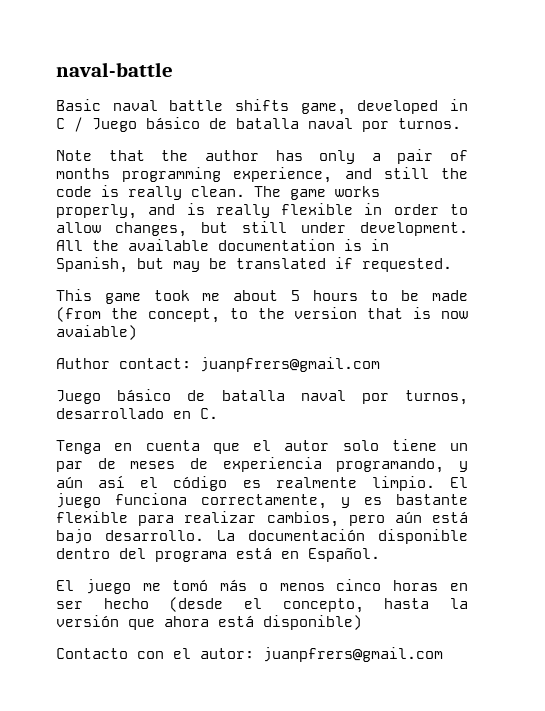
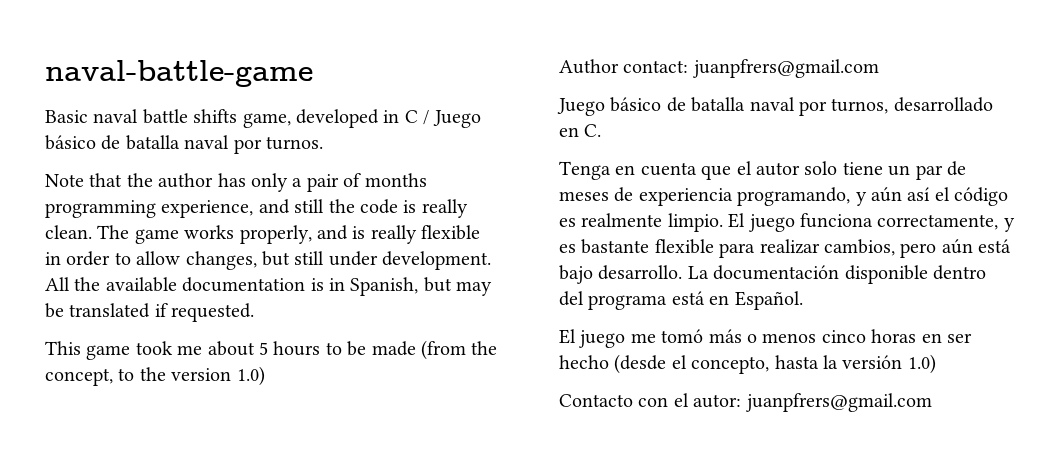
[56,62,173,77] naval-battle -> [45,60,313,87] naval-battle-game
[367,307,468,319] [56,325,137,340] that is now avaiable) -> [236,366,265,386] 1.0)
[128,615,362,630] que ahora está disponible) -> [907,354,936,374] 1.0)

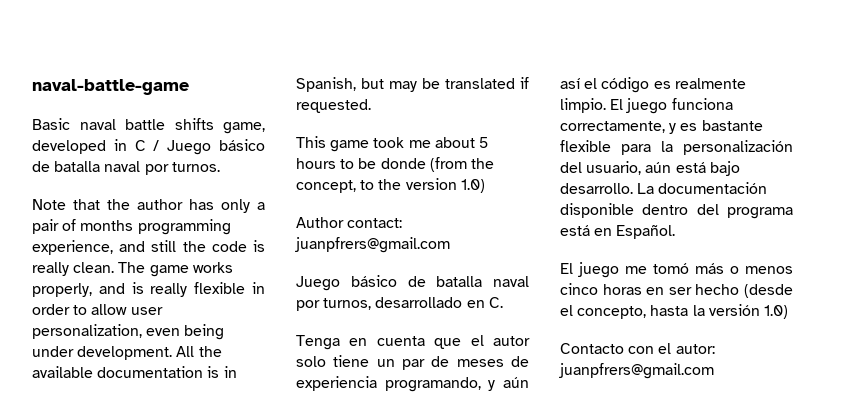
[185,251,325,270] changes, but still -> [130,307,163,315] [32,324,225,340] user personalization, even being
[371,341,416,356] made -> [380,158,426,169] donde
[759,239,937,258] realizar cambios, pero -> [661,140,793,155] [560,161,642,175] la personalización del usuario,

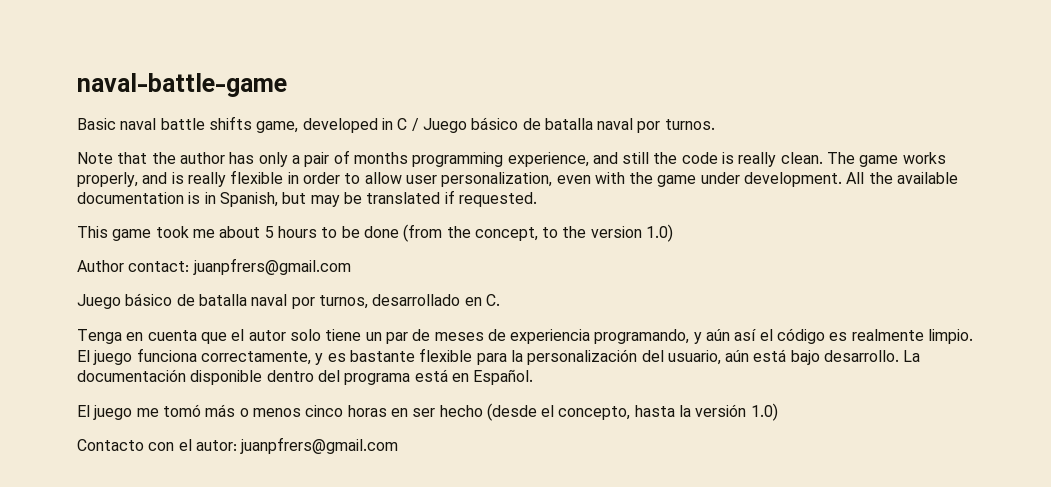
[184,324,225,340] being -> [594,172,697,187] with the game
[380,158,426,169] donde -> [363,226,399,238] done

